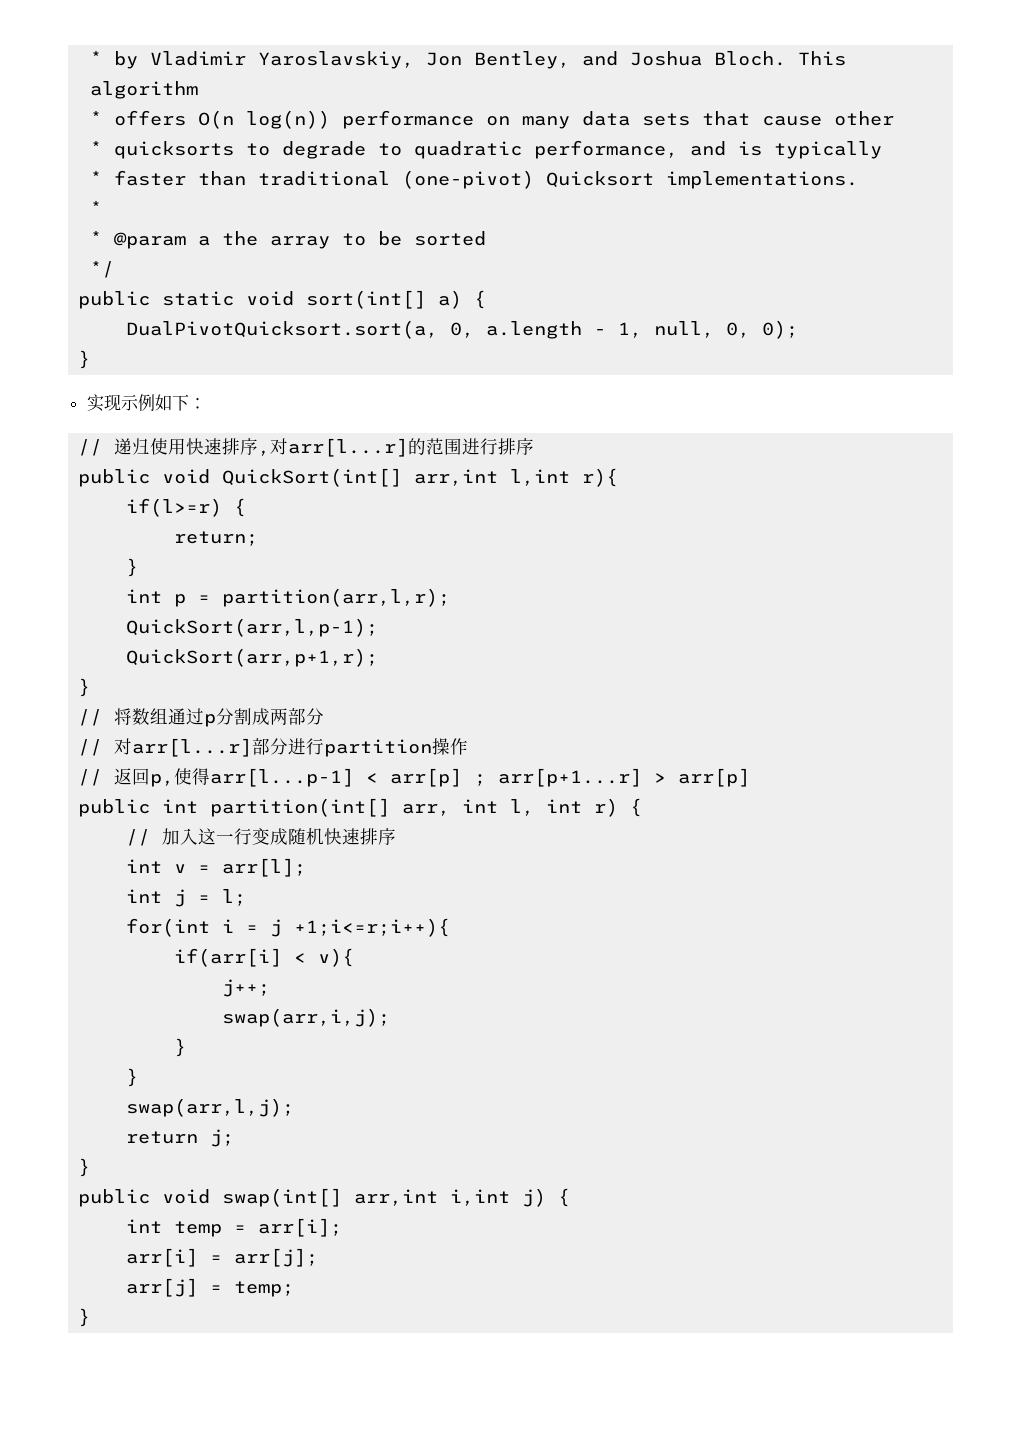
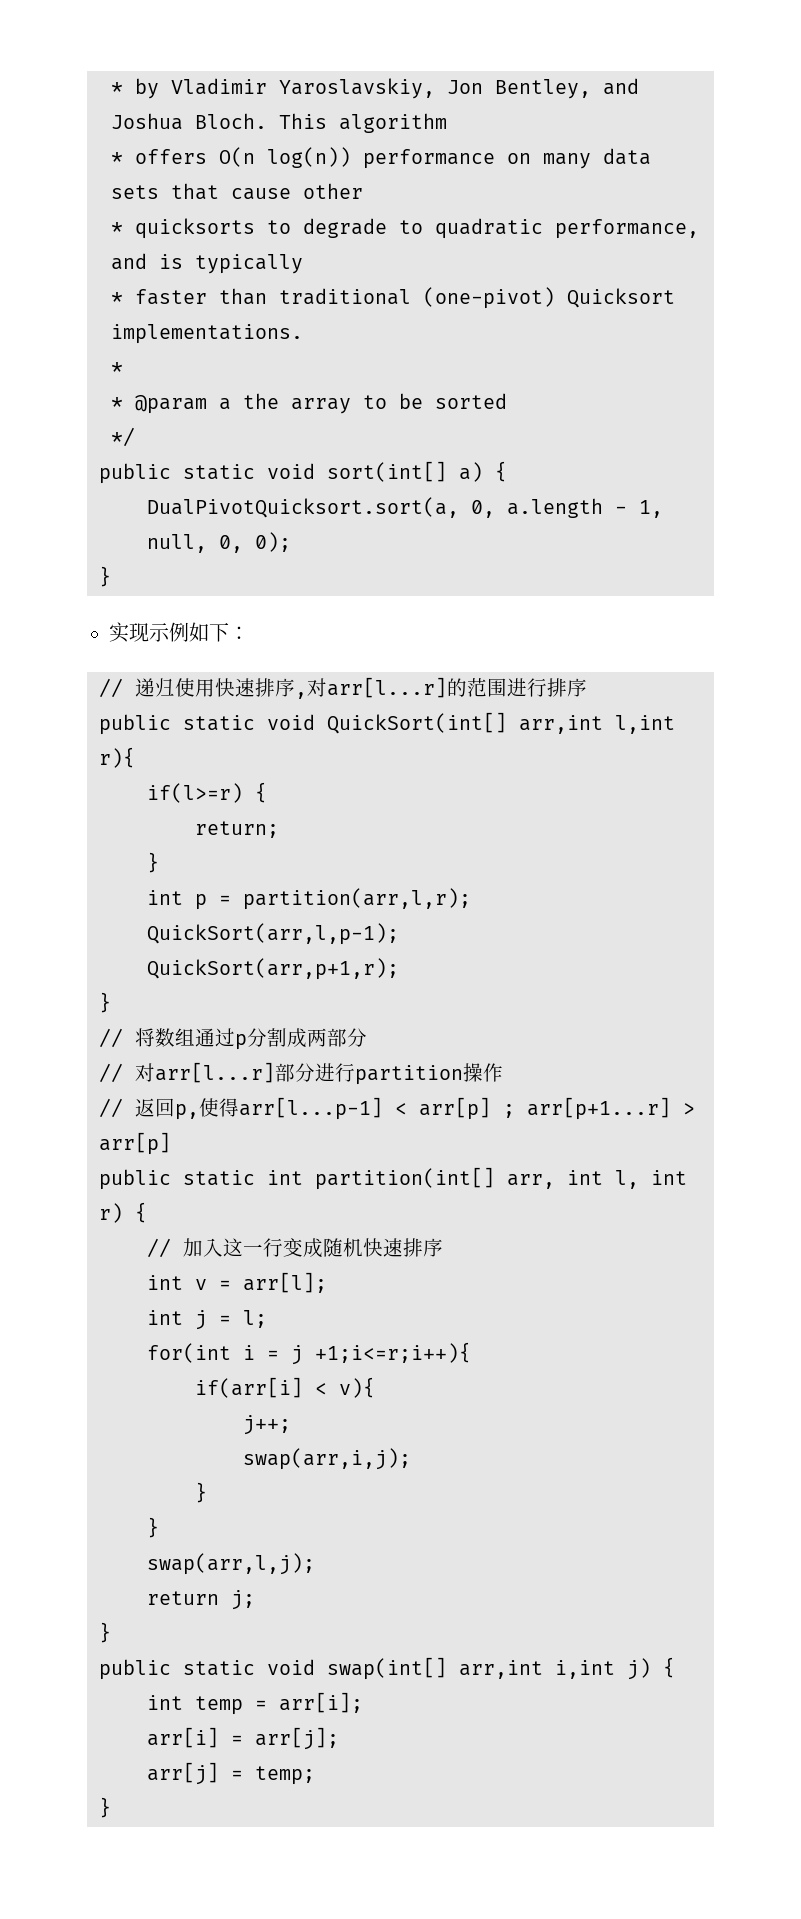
(151, 478) none -> [183,715,255,731] static
(151, 808) none -> [183,1170,255,1186] static
(151, 1198) none -> [183,1660,255,1676] static

